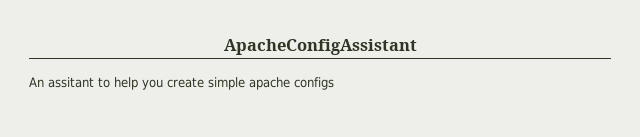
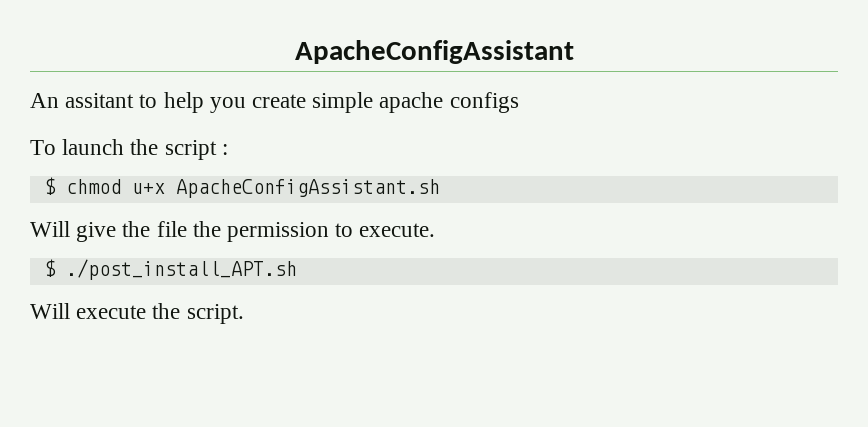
(334, 83) none -> [30,139,228,160] [43,177,440,198] [30,221,436,242] [43,259,297,280] [30,303,244,324] // To launch the script : // $ chmod u+x ApacheConfigAssistant.sh // Will give the file the permission to execute. // $ ./post_install_APT.sh // Will execute the script.

